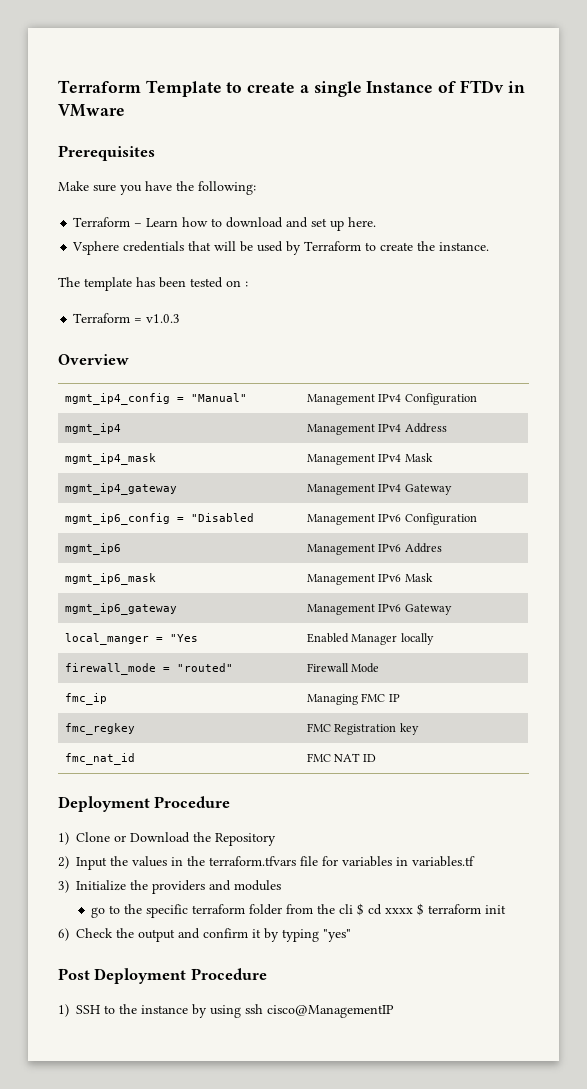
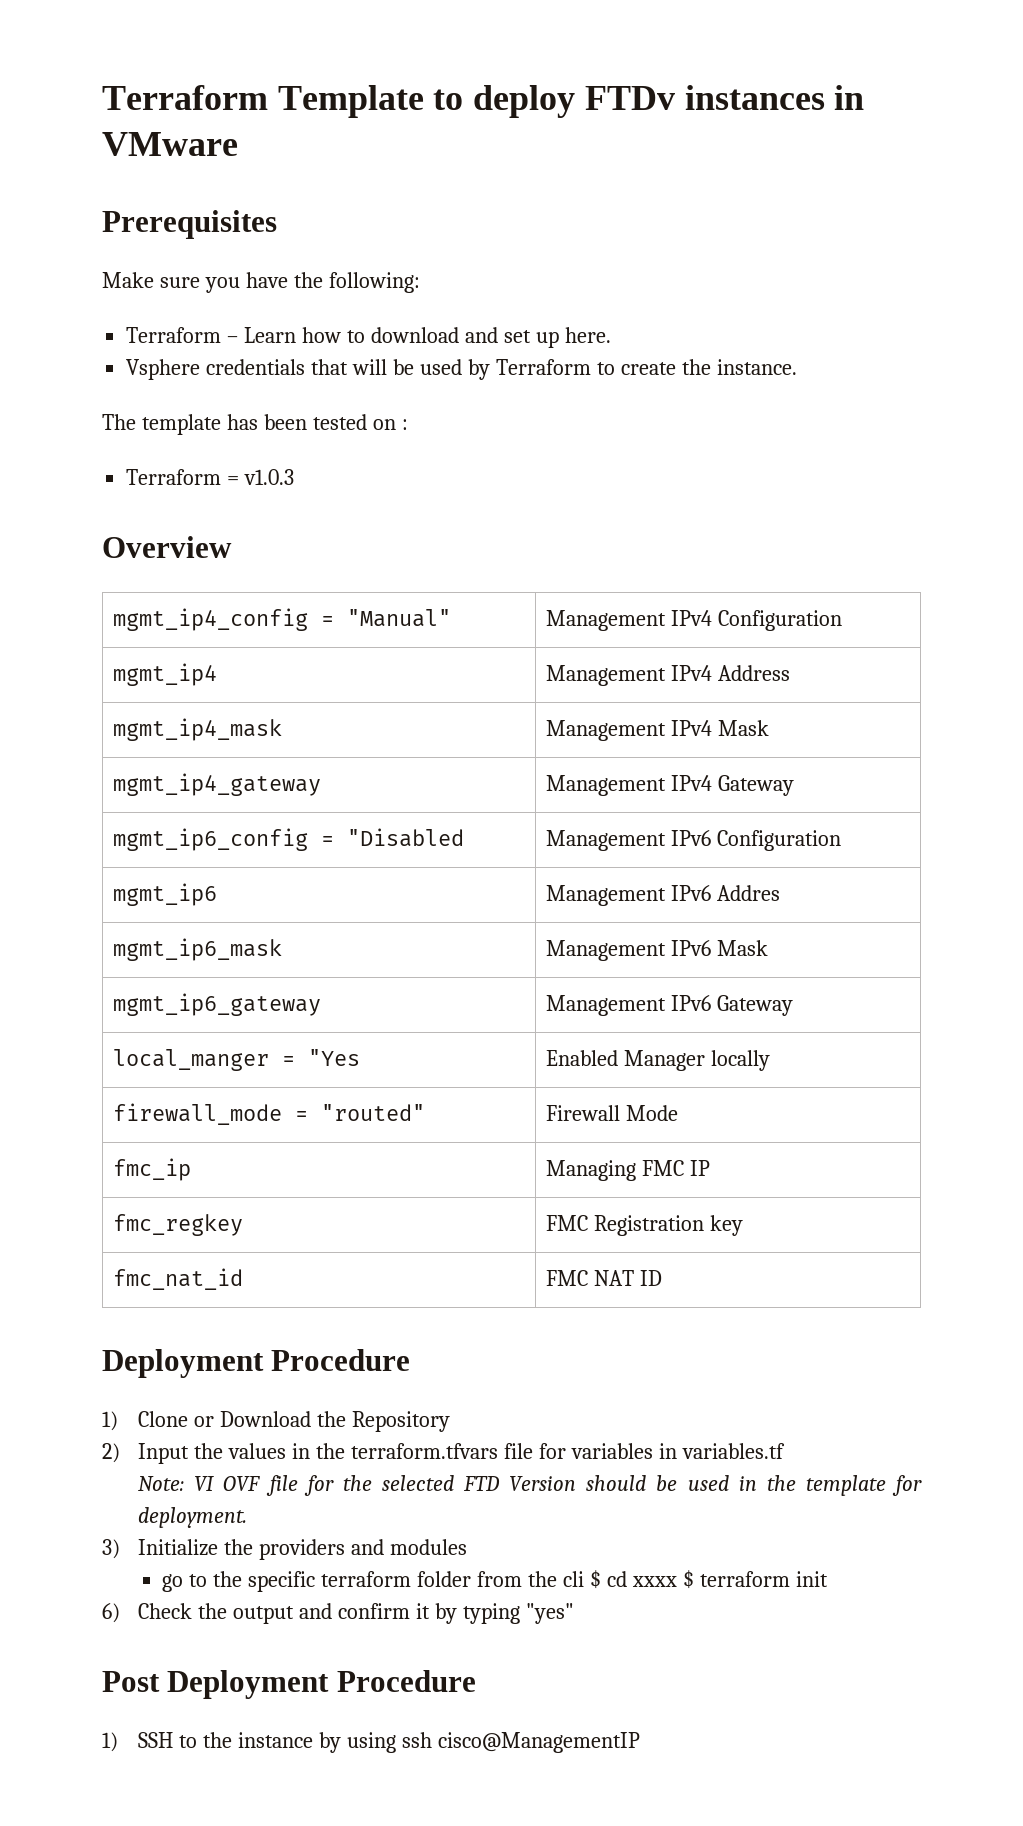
[247,80,504,97] create a single Instance of FTDv -> [473,85,825,118] deploy FTDv instances
(475, 861) none -> [138,1475,922,1496] [138,1507,248,1528] // Note: VI OVF file for the selected FTD Version should be used in the template for deployment.

